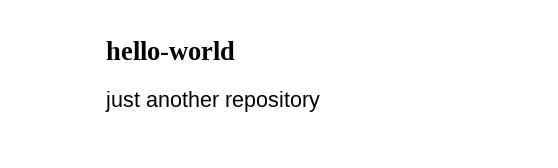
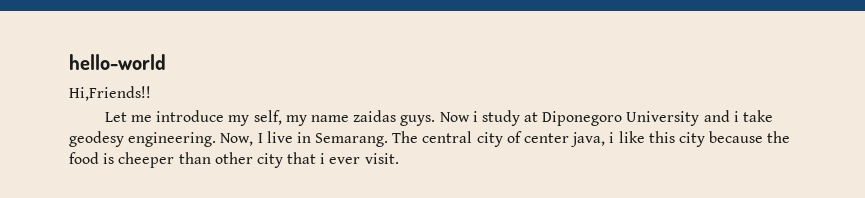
[105,91,320,112] just another repository -> [69,86,151,101] [104,110,773,126] [69,131,791,147] [69,152,399,168] Hi,Friends!! // Let me introduce my self, my name zaidas guys. Now i study at Diponegoro University and i take geodesy engineering. Now, I live in Semarang. The central city of center java, i like this city because the food is cheeper than other city that i ever visit.

